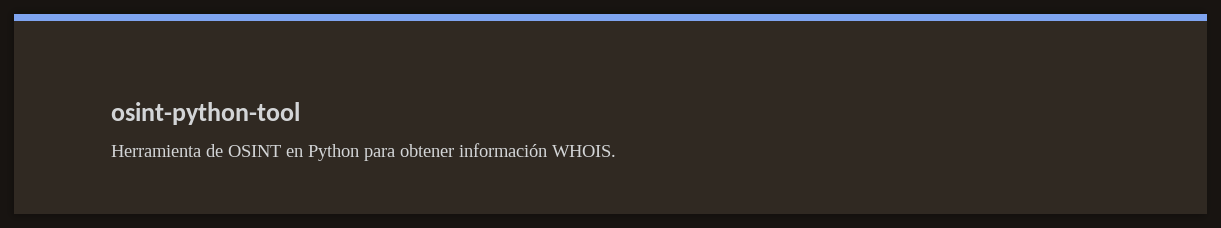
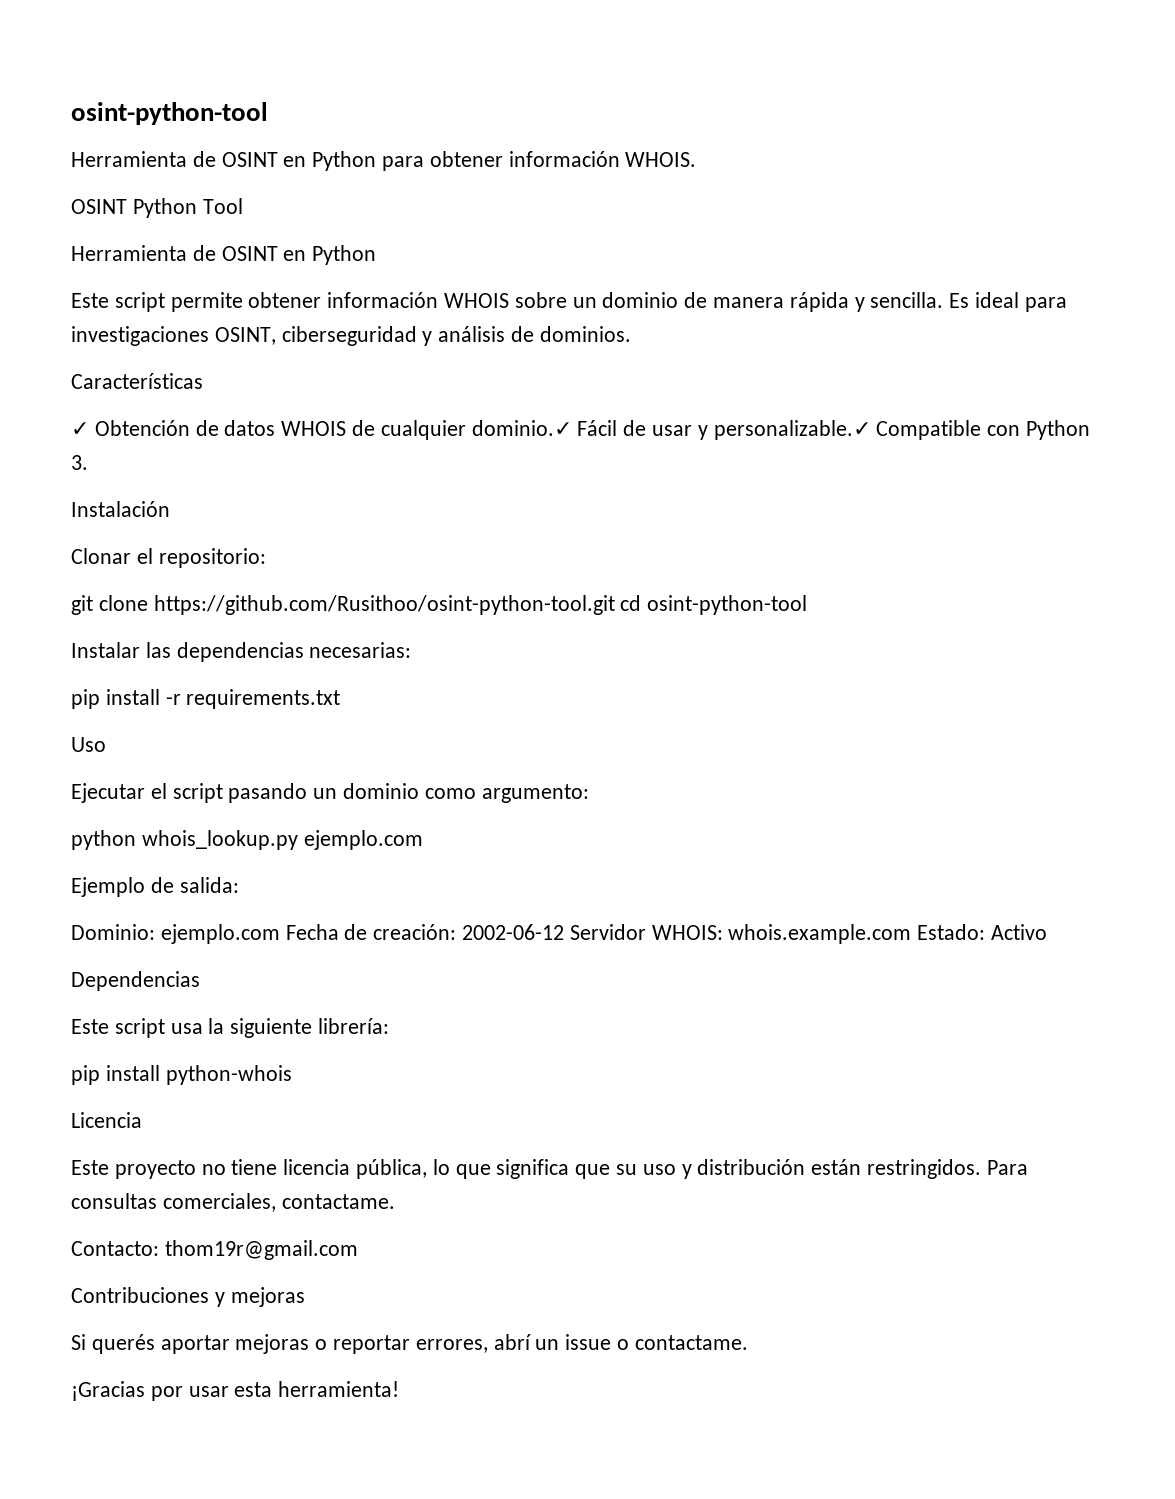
(616, 151) none -> [71,198,243,218] [71,245,377,265] [71,292,1067,312] [71,326,631,346] [71,373,203,389] [71,420,1091,440] [71,455,88,470] [71,501,170,517] [71,548,266,568] [71,595,808,615] [71,642,412,662] [71,689,341,709] [71,737,106,752] [71,783,589,803] [71,830,423,850] [71,877,239,897] [71,924,1048,944] [71,971,200,991] [71,1018,390,1038] [71,1065,292,1085] [71,1112,142,1128] [71,1159,1028,1179] [71,1193,395,1212] [71,1240,358,1260] [71,1287,305,1307] [71,1334,748,1354] [71,1381,400,1401] // OSINT Python Tool // Herramienta de OSINT en Python // Este script permite obtener información WHOIS sobre un dominio de manera rápida y sencilla. Es ideal para investigaciones OSINT, ciberseguridad y análisis de dominios. // Características // ✓ Obtención de datos WHOIS de cualquier dominio.✓ Fácil de usar y personalizable.✓ Compatible con Python 3. // Instalación // Clonar el repositorio: // git clone https://github.com/Rusithoo/osint-python-tool.git cd osint-python-tool // Instalar las dependencias necesarias: // pip install -r requirements.txt // Uso // Ejecutar el script pasando un dominio como argumento: // python whois_lookup.py ejemplo.com // Ejemplo de salida: // Dominio: ejemplo.com Fecha de creación: 2002-06-12 Servidor WHOIS: whois.example.com Estado: Activo // Dependencias // Este script usa la siguiente librería: // pip install python-whois // Licencia // Este proyecto no tiene licencia pública, lo que significa que su uso y distribución están restringidos. Para consultas comerciales, contactame. // Contacto: thom19r@gmail.com // Contribuciones y mejoras // Si querés aportar mejoras o reportar errores, abrí un issue o contactame. // ¡Gracias por usar esta herramienta!

